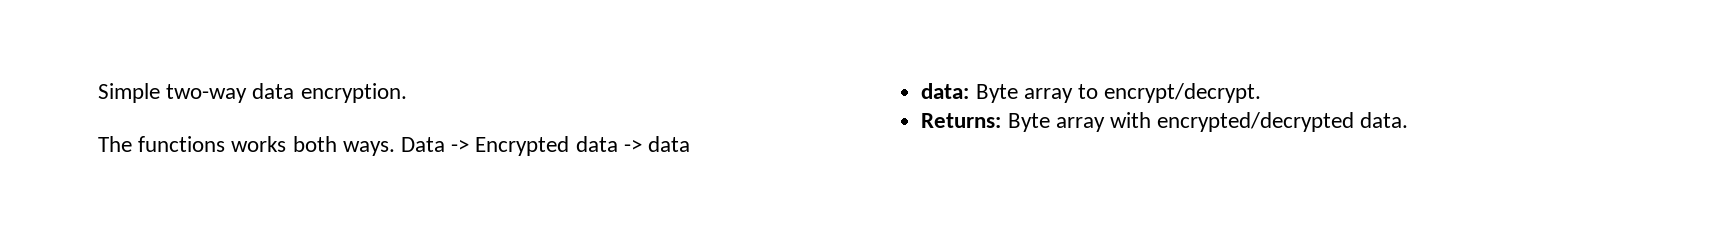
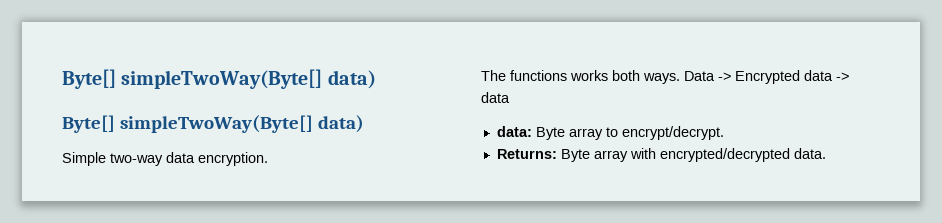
(98, 93) none -> [62,69,376,89] [62,115,364,133] Byte[] simpleTwoWay(Byte[] data) // Byte[] simpleTwoWay(Byte[] data) //

